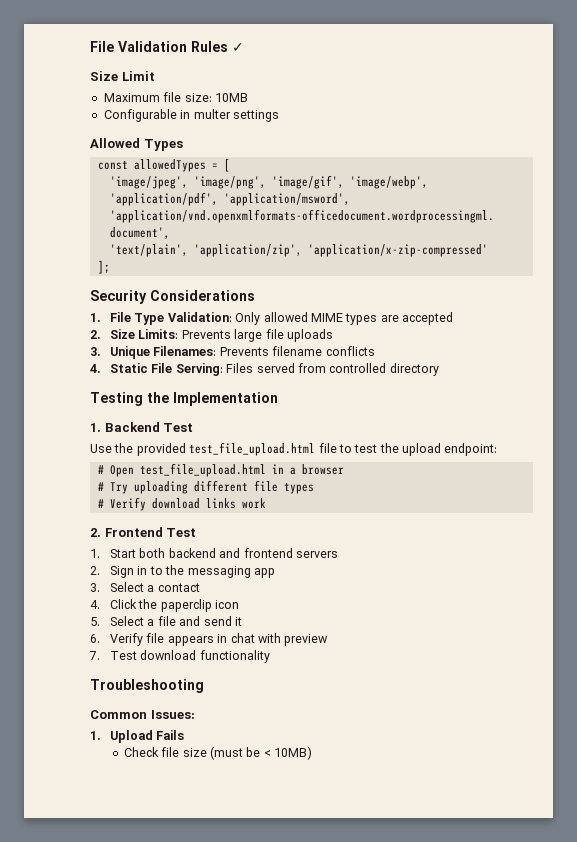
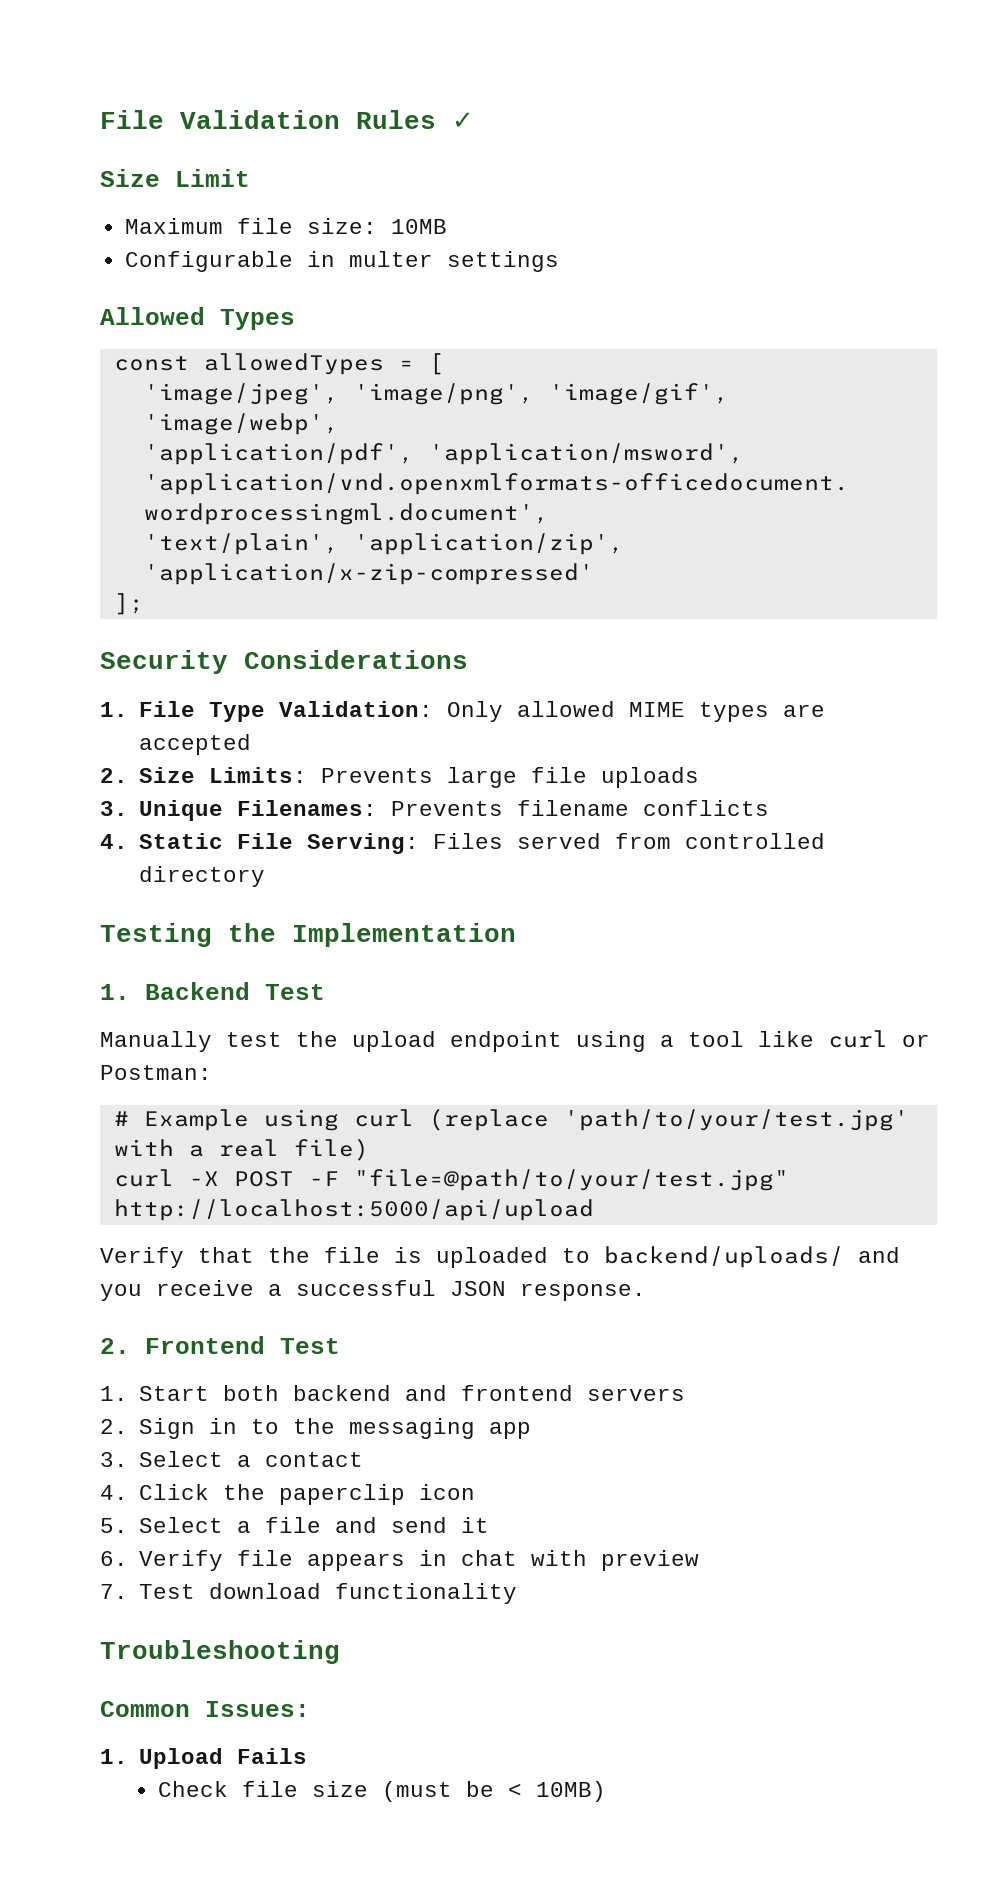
[90,442,498,456] [97,463,344,477] [97,480,314,494] [97,497,266,511] Use the provided test_file_upload.html file to test the upload endpoint: // # Open test_file_upload.html in a browser // # Try uploading different file types // # Verify download links work -> [100,1030,930,1052] [100,1065,212,1080] [113,1108,909,1131] [113,1138,369,1161] [113,1169,789,1191] [113,1199,594,1221] [100,1246,900,1268] [100,1280,646,1301] Manually test the upload endpoint using a tool like curl or Postman: // # Example using curl (replace 'path/to/your/test.jpg' with a real file) // curl -X POST -F "file=@path/to/your/test.jpg" http://localhost:5000/api/upload // Verify that the file is uploaded to backend/uploads/ and you receive a successful JSON response.

